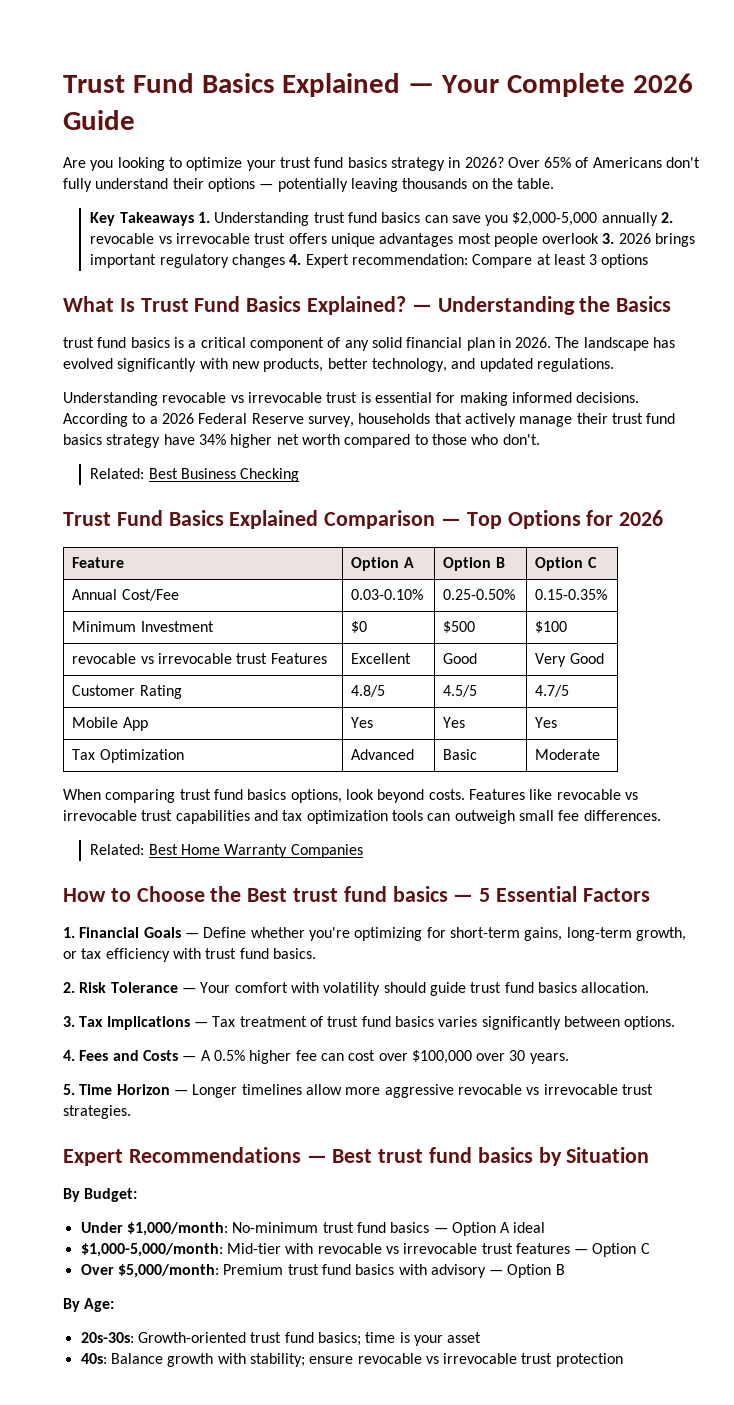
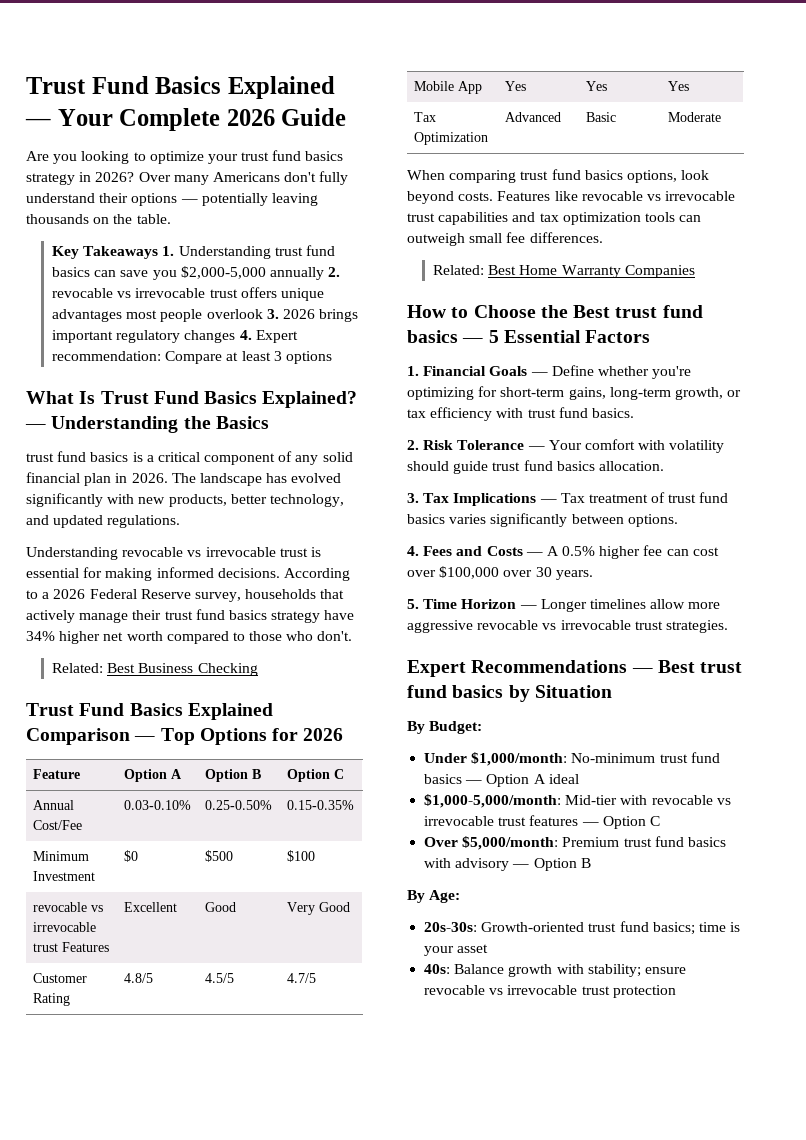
[544,157,589,168] 65% of -> [173,175,209,185] many

